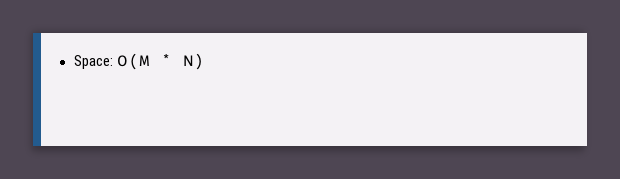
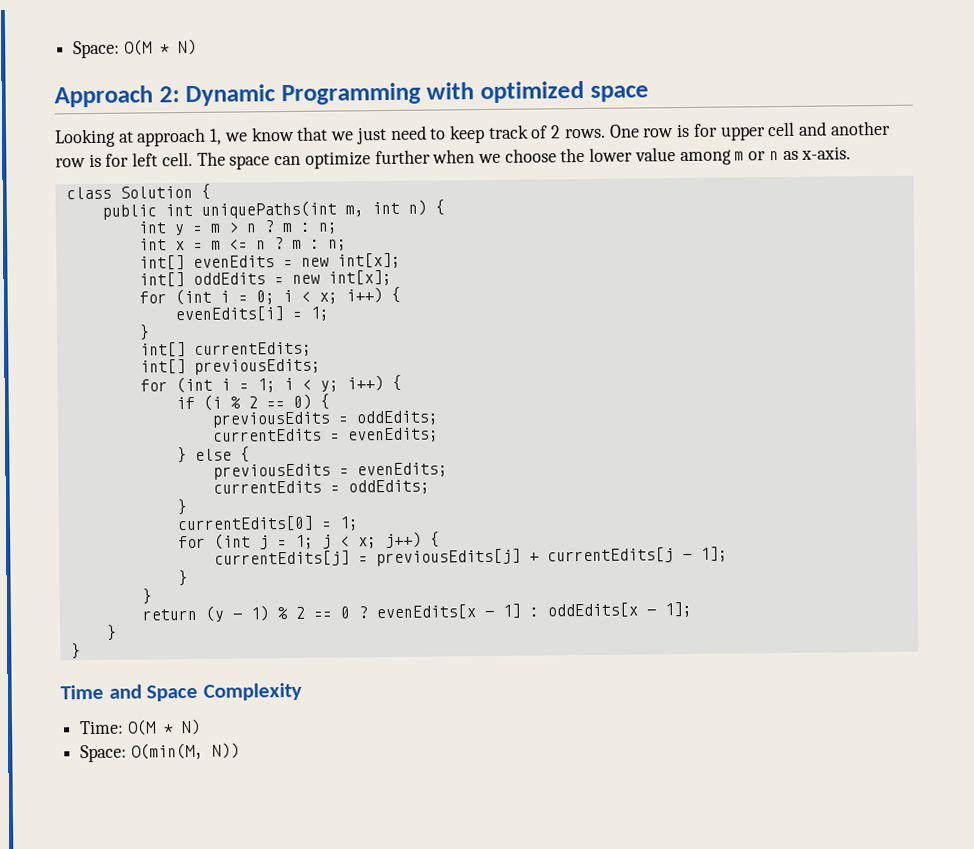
(205, 61) none -> [54,80,649,108] [54,120,891,148] [55,146,852,170] [65,183,211,200] [101,199,445,220] [137,220,338,236] [138,237,347,251] [138,252,401,271] [138,269,392,288] [138,286,401,306] [174,306,329,323] [138,324,150,341] [139,341,312,358] [139,358,321,375] [139,374,402,394] [175,393,330,411] [211,410,438,428] [212,427,439,443] [176,446,250,464] [212,462,448,480] [212,479,430,495] [176,499,187,516] [176,515,359,533] [177,531,440,550] [213,546,728,567] [177,570,188,587] [141,588,152,605] [141,601,692,622] [106,624,117,641] [70,643,81,660] [60,682,303,702] [79,718,201,736] [80,742,240,763] // Approach 2: Dynamic Programming with optimized space // Looking at approach 1, we know that we just need to keep track of 2 rows. One row is for upper cell and another row is for left cell. The space can optimize further when we choose the lower value among m or n as x-axis. // class Solution { // public int uniquePaths(int m, int n) { // int y = m > n ? m : n; // int x = m <= n ? m : n; // int[] evenEdits = new int[x]; // int[] oddEdits = new int[x]; // for (int i = 0; i < x; i++) { // evenEdits[i] = 1; // } // int[] currentEdits; // int[] previousEdits; // for (int i = 1; i < y; i++) { // if (i % 2 == 0) { // previousEdits = oddEdits; // currentEdits = evenEdits; // } else { // previousEdits = evenEdits; // currentEdits = oddEdits; // } // currentEdits[0] = 1; // for (int j = 1; j < x; j++) { // currentEdits[j] = previousEdits[j] + currentEdits[j - 1]; // } // } // return (y - 1) % 2 == 0 ? evenEdits[x - 1] : oddEdits[x - 1]; // } // } // Time and Space Complexity // Time: O(M * N) // Space: O(min(M, N))

